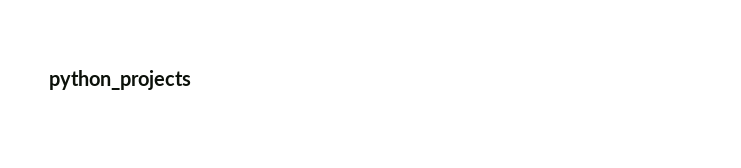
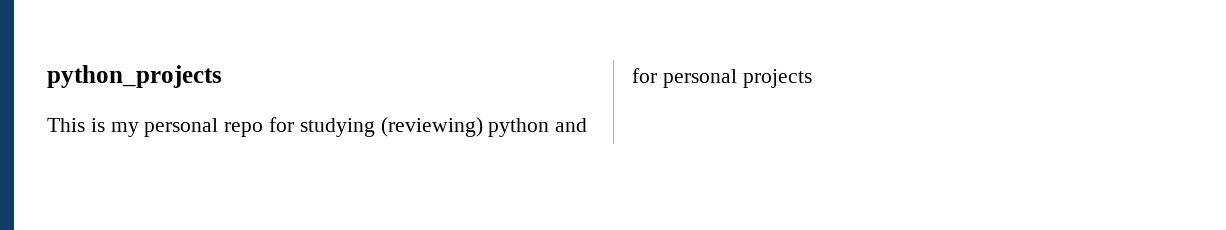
(191, 80) none -> [47,117,588,137] [632,68,812,88] // This is my personal repo for studying (reviewing) python and for personal projects

